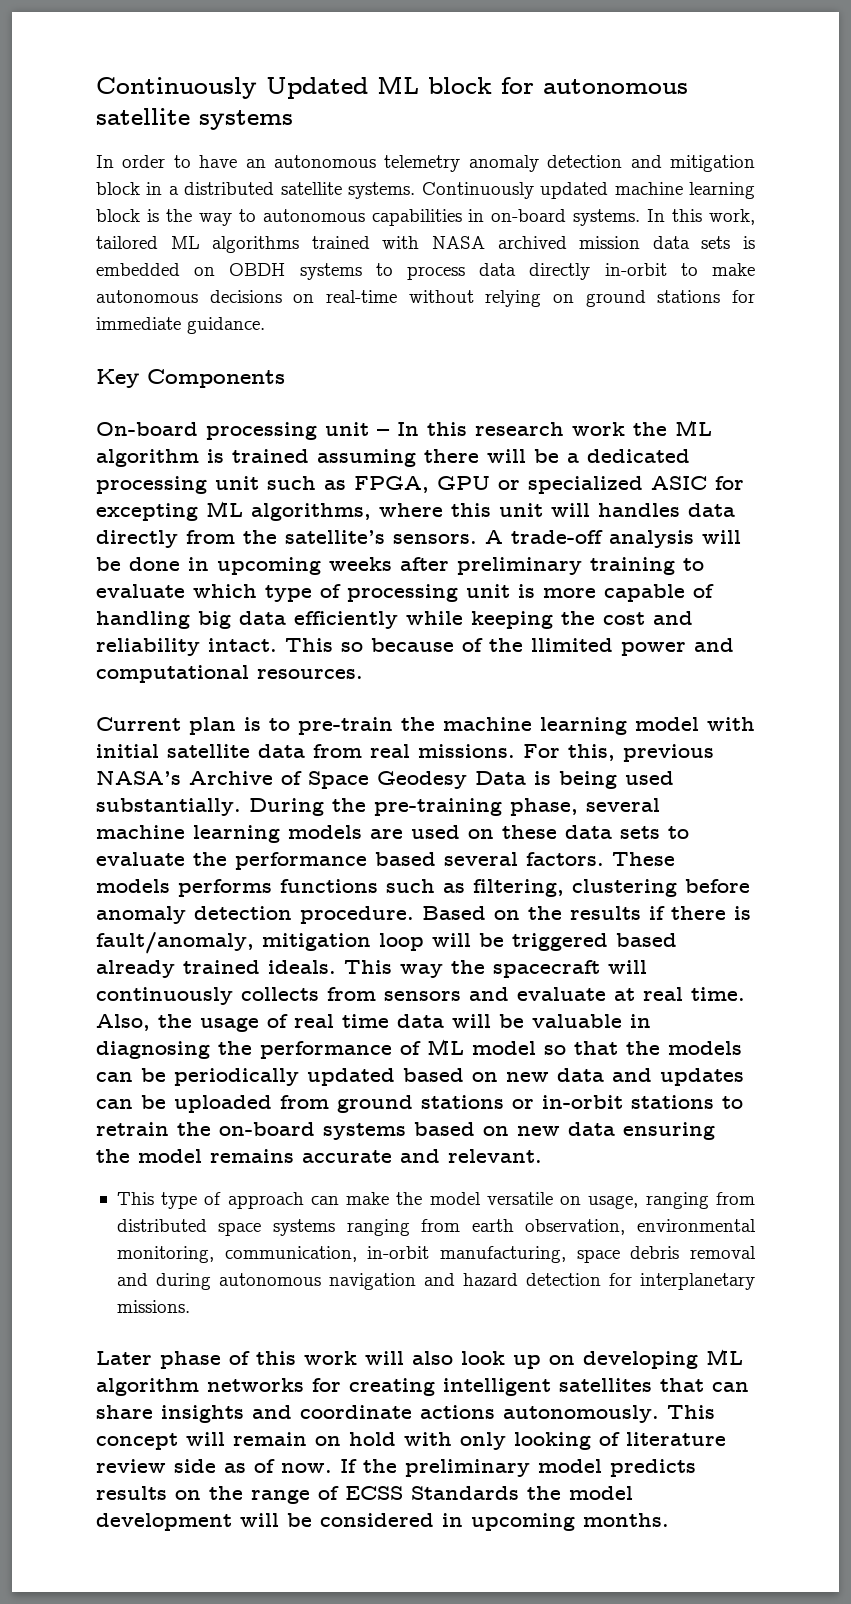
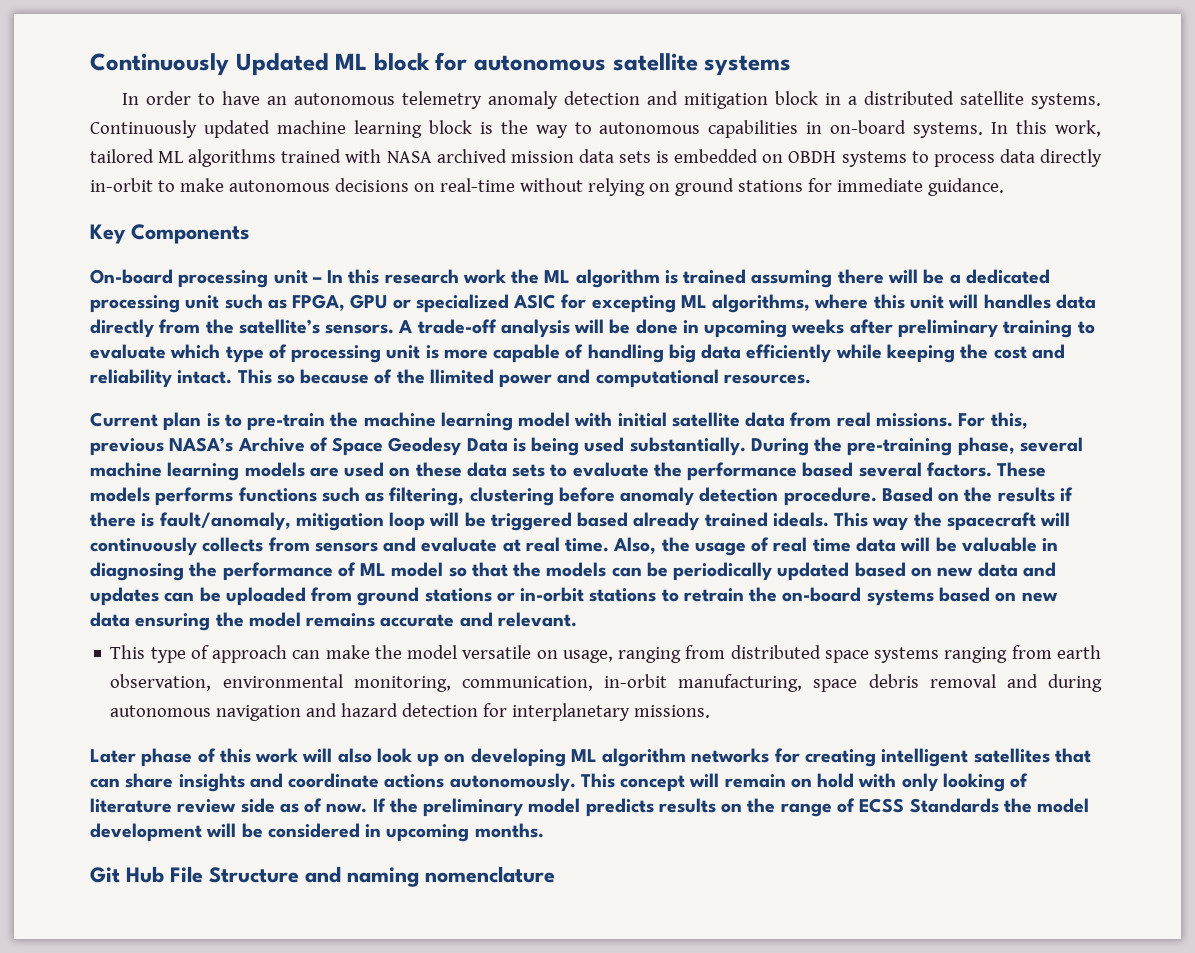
(669, 1520) none -> [90,866,555,887] // Git Hub File Structure and naming nomenclature

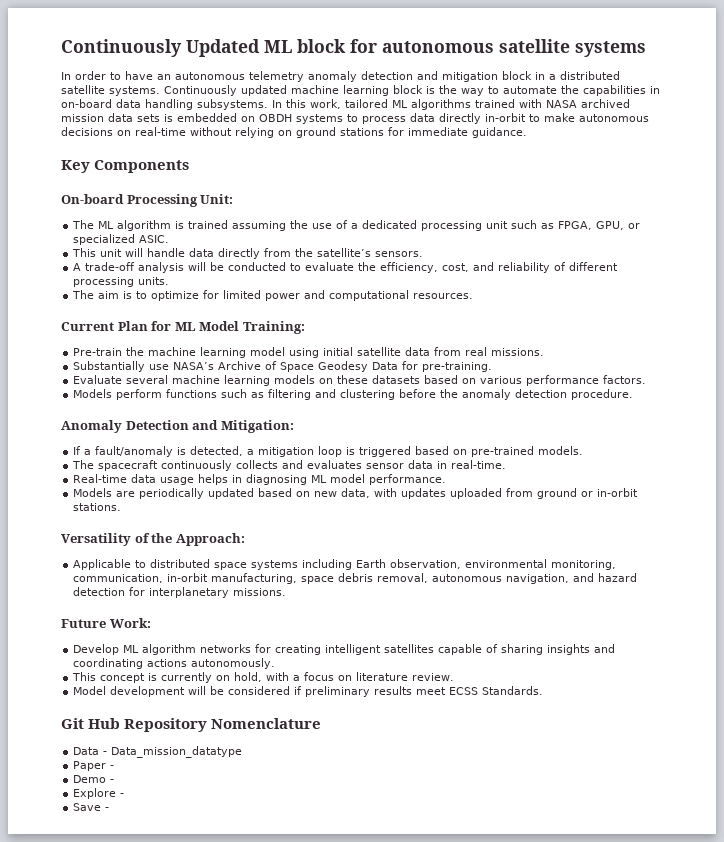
[599,122,701,134] autonomous -> [503,85,579,94] automate the
[913,122,984,138] systems. -> [116,99,268,110] data handling subsystems.
[178,269,540,288] processing unit – In this research work the -> [126,194,234,207] [72,220,95,229] Processing Unit: // The
[837,269,945,284] there will be -> [290,220,349,229] the use of
[350,294,388,309] GPU -> [596,221,625,230] GPU,
[513,294,905,313] ASIC for excepting ML algorithms, where this -> [139,235,170,243] [72,248,97,257] ASIC. // This
[983,294,1051,309] handles -> [147,248,186,257] handle
(395, 329) none -> (424, 254) //
[635,319,1095,338] [90,344,1065,363] [90,369,494,388] done in upcoming weeks after preliminary training to evaluate which type of processing unit is more capable of handling big data efficiently while keeping the cost and reliability intact. This so because of the llimited -> [228,262,619,273] [73,277,170,287] [72,290,262,301] conducted to evaluate the efficiency, cost, and reliability of different processing units. // The aim is to optimize for limited
[163,412,326,431] plan is to pre-train -> [117,321,305,334] [73,348,123,356] Plan for ML Model Training: // Pre-train
[574,412,613,427] with -> [289,348,320,358] using
[958,412,1028,429] [90,438,164,456] For this, previous -> [73,361,170,372] // Substantially use
[512,437,1083,456] [90,462,1047,481] [90,487,234,506] is being used substantially. During the pre-training phase, several machine learning models are used on these data sets to evaluate the performance based several factors. These models performs -> [402,361,493,372] [73,375,647,386] [73,389,163,400] for pre-training. // Evaluate several machine learning models on these datasets based on various performance factors. // Models perform
[389,487,465,506] filtering, -> [268,389,337,400] filtering and
(615, 494) none -> [440,389,459,398] the
[881,487,1073,502] [90,512,1071,531] [90,537,1059,556] [90,562,668,581] Based on the results if there is fault/anomaly, mitigation loop will be triggered based already trained ideals. This way the spacecraft will continuously collects from sensors and evaluate at real time. Also, the usage of real time data will be valuable in diagnosing the performance of ML model so that the models can be -> [61,420,294,433] [73,446,584,457] [72,460,507,471] [73,474,447,485] [73,488,136,497] // Anomaly Detection and Mitigation: // If a fault/anomaly is detected, a mitigation loop is triggered based on pre-trained models. // The spacecraft continuously collects and evaluates sensor data in real-time. // Real-time data usage helps in diagnosing ML model performance. // Models are
[977,562,1056,577] [90,587,221,606] data and updates can be -> [341,488,447,499] data, with updates
[424,588,492,602] stations -> (578, 493) none
[589,587,1058,606] [90,612,577,631] [110,645,1101,663] stations to retrain the on-board systems based on new data ensuring the model remains accurate and relevant. // This type of approach can make the model versatile on usage, ranging from distributed space systems ranging from earth -> [73,503,122,511] [61,533,245,546] [73,559,387,570] stations. // Versatility of the Approach: // Applicable to distributed space systems including Earth
[929,674,1102,692] [110,705,302,721] removal and during autonomous navigation -> [377,573,570,584] removal, autonomous navigation,
[90,748,566,767] Later phase of this work will also look up on developing -> [61,618,151,628] [73,644,120,655] Future Work: // Develop
[1054,748,1091,763] [90,773,174,788] that can share -> [438,644,544,655] capable of sharing
[288,773,380,788] coordinate -> [73,658,144,669] coordinating
(576, 782) none -> (276, 663) //
[689,773,1029,792] [90,798,1090,817] [90,823,544,842] [90,866,555,887] will remain on hold with only looking of literature review side as of now. If the preliminary model predicts results on the range of ECSS Standards the model development will be considered in upcoming months. // Git Hub File Structure and naming nomenclature -> [148,672,455,683] [73,686,544,697] [61,718,322,732] [73,746,243,758] [73,761,115,771] [73,775,115,783] [73,788,125,799] [73,803,110,811] is currently on hold, with a focus on literature review. // Model development will be considered if preliminary results meet ECSS Standards. // Git Hub Repository Nomenclature // Data - Data_mission_datatype // Paper - // Demo - // Explore - // Save -

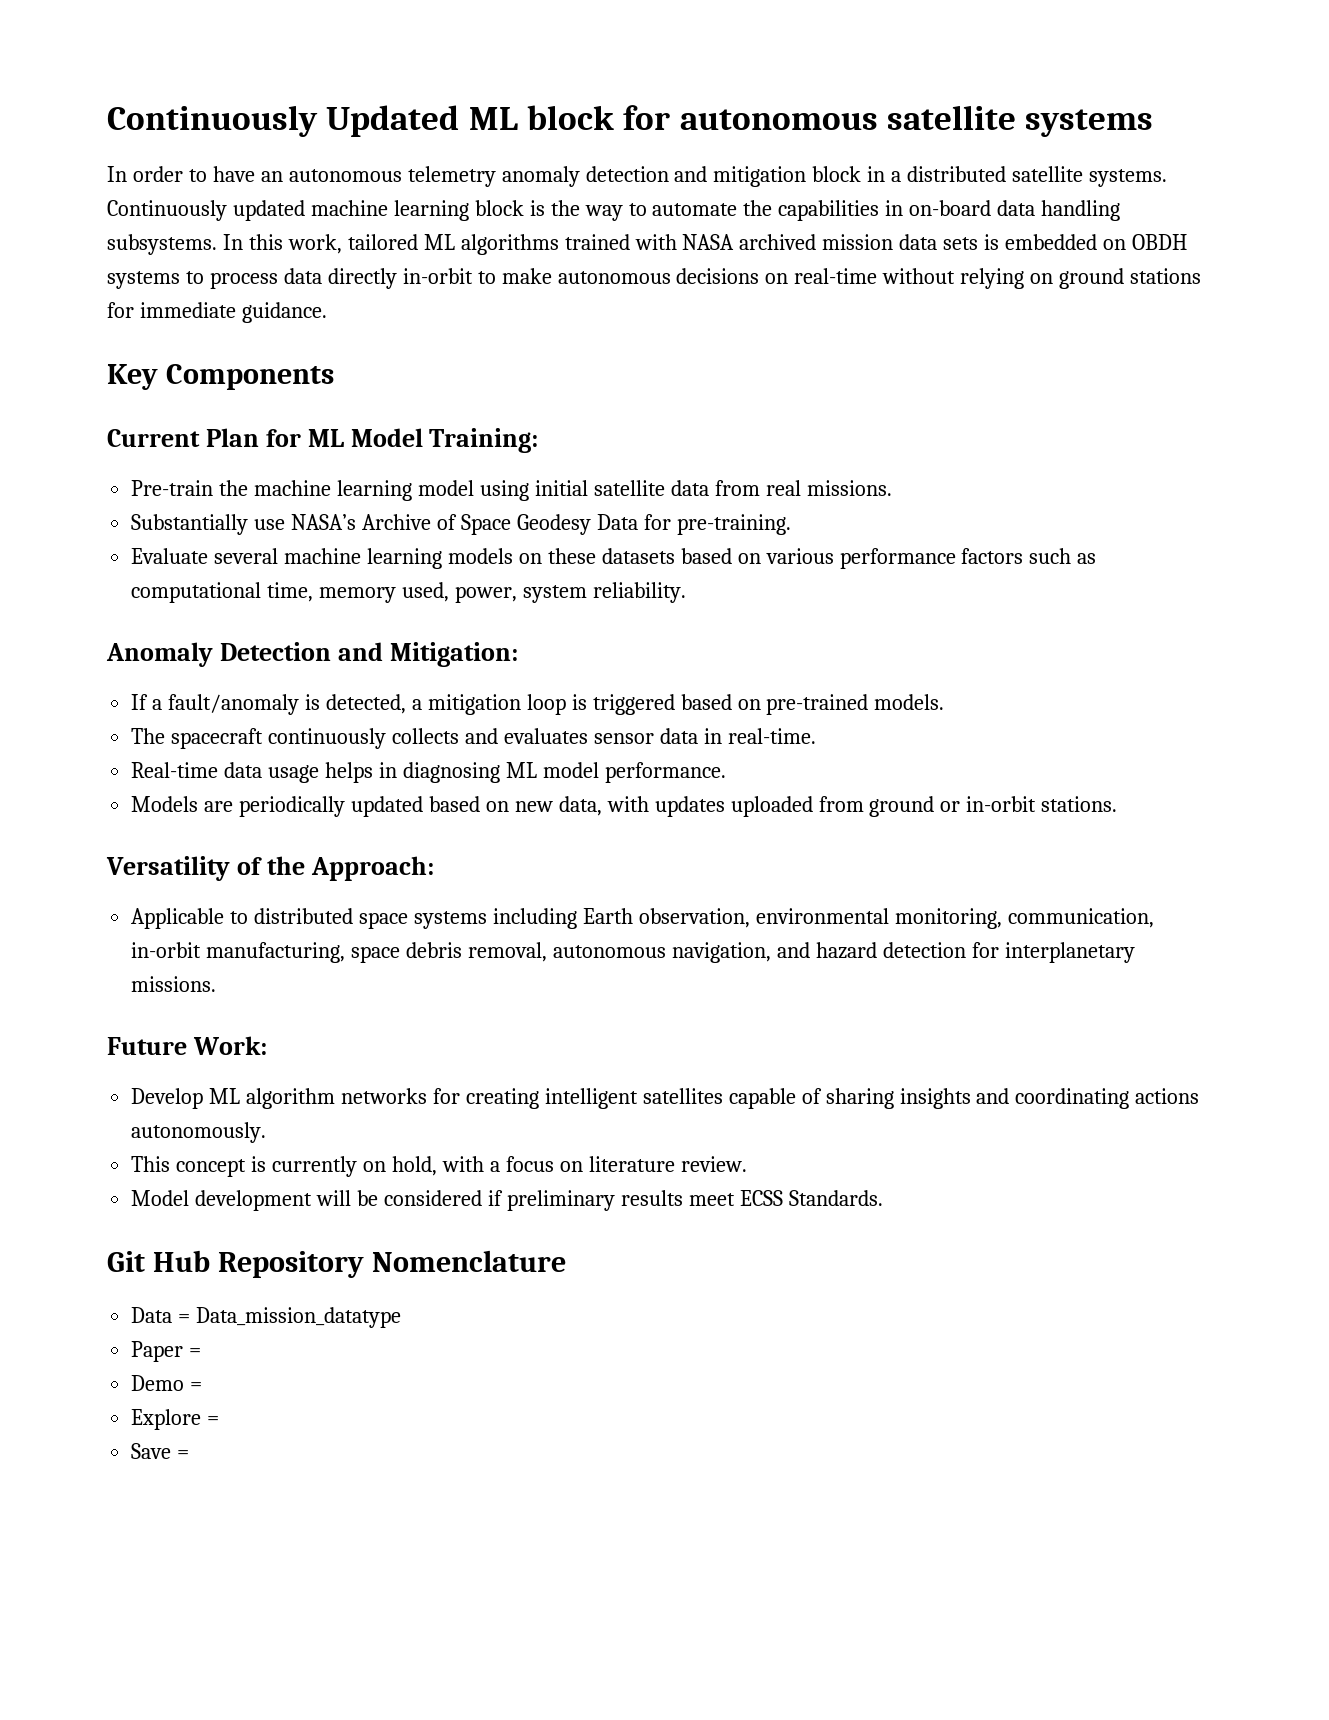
[61,194,234,207] [72,220,641,231] [73,234,170,245] [72,248,424,259] [73,262,619,273] [73,277,170,287] [72,290,474,301] // On-board Processing Unit: // The ML algorithm is trained assuming the use of a dedicated processing unit such as FPGA, GPU, or specialized ASIC. // This unit will handle data directly from the satellite’s sensors. // A trade-off analysis will be conducted to evaluate the efficiency, cost, and reliability of different processing units. // The aim is to optimize for limited power and computational resources. -> (334, 377) none
[603,375,647,384] [73,389,634,400] factors. // Models perform functions such as filtering and clustering before the anomaly detection procedure. -> [961,548,1097,564] [131,582,686,603] factors such as computational time, memory used, power, system reliability.
[103,751,108,755] - -> [178,1314,191,1323] =
[110,765,115,769] - -> [189,1348,202,1357] =
[110,779,115,783] - -> [190,1382,203,1391] =
[120,793,125,797] - -> [207,1416,220,1425] =
[105,807,110,811] - -> [177,1450,190,1459] =

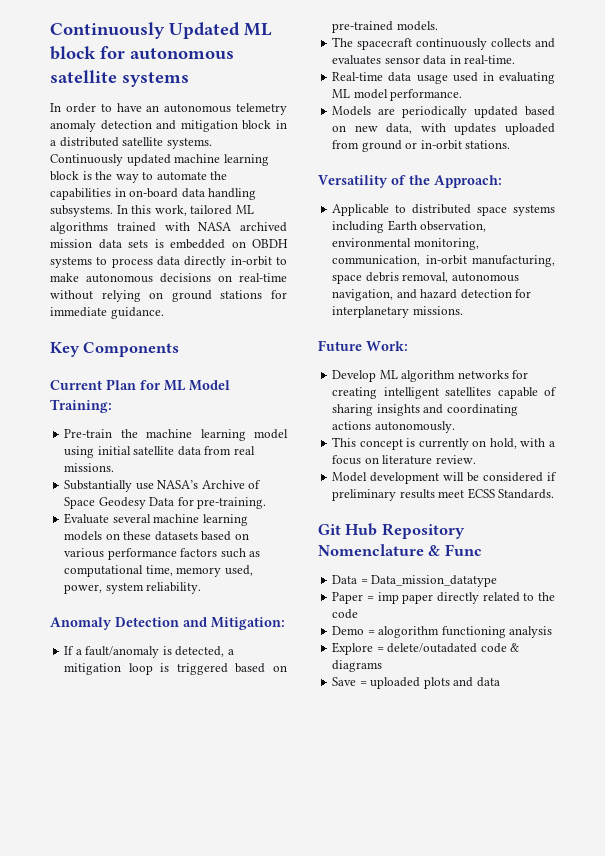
[325,762,500,783] helps in diagnosing -> [452,72,555,84] used in evaluating
(566, 1261) none -> [428,544,482,556] & Func
(202, 1352) none -> [377,592,555,604] [332,609,359,619] imp paper directly related to the code
(203, 1386) none -> [378,626,553,638] alogorithm functioning analysis
[131,1443,190,1459] // Save = -> [387,643,520,653] [332,660,383,672] [332,677,500,689] delete/outadated code & diagrams // Save = uploaded plots and data

